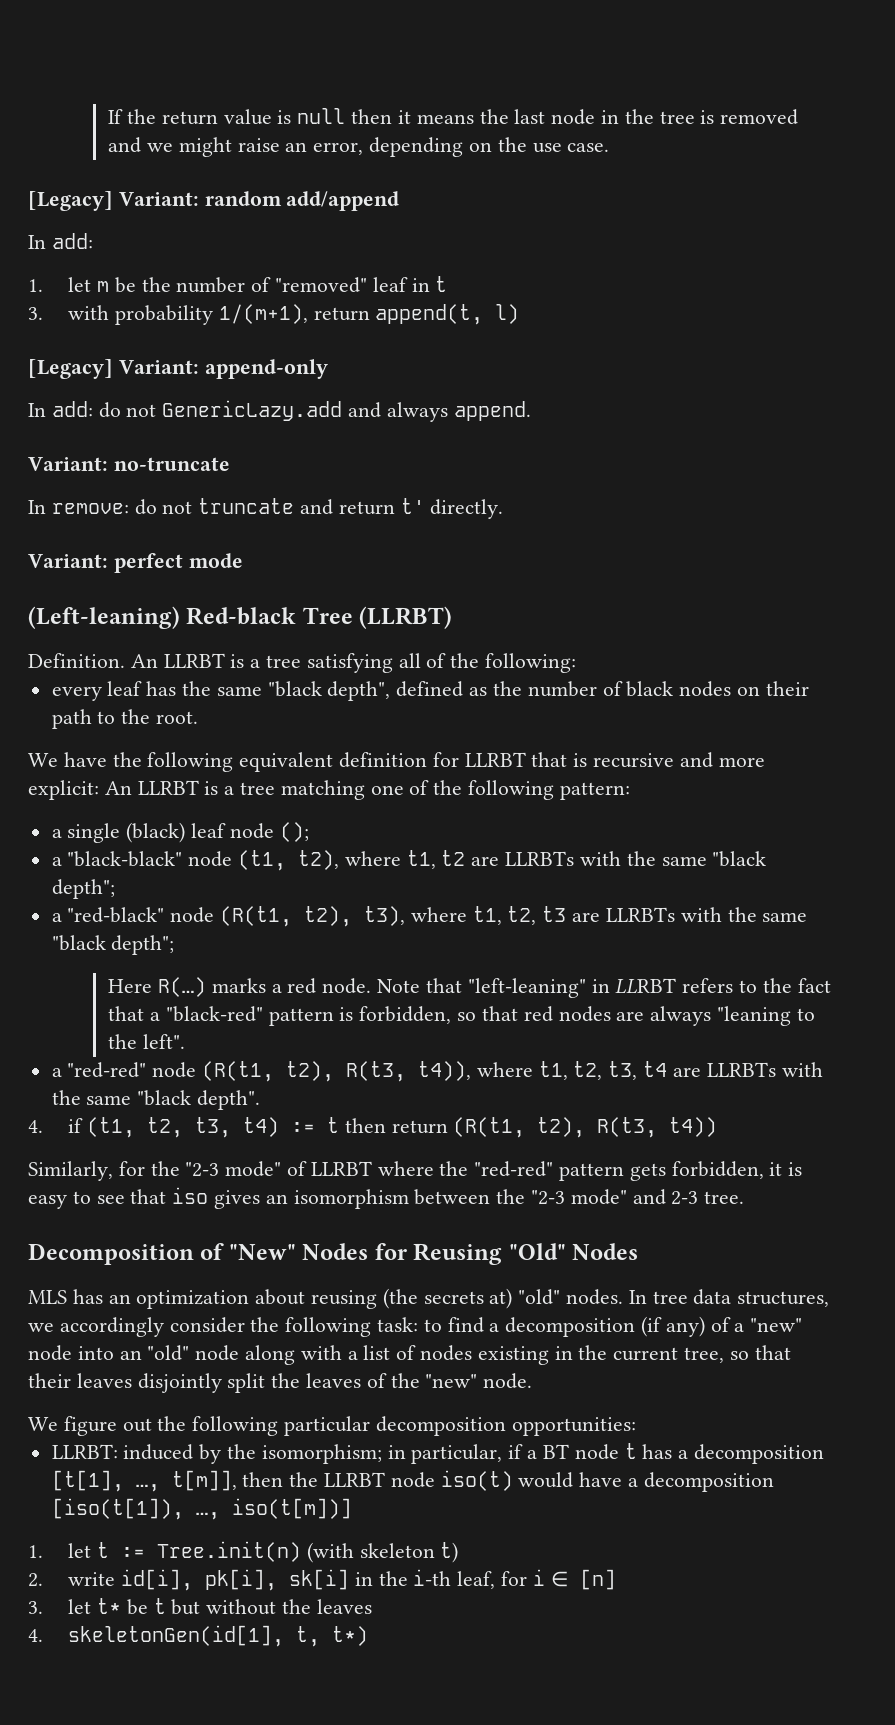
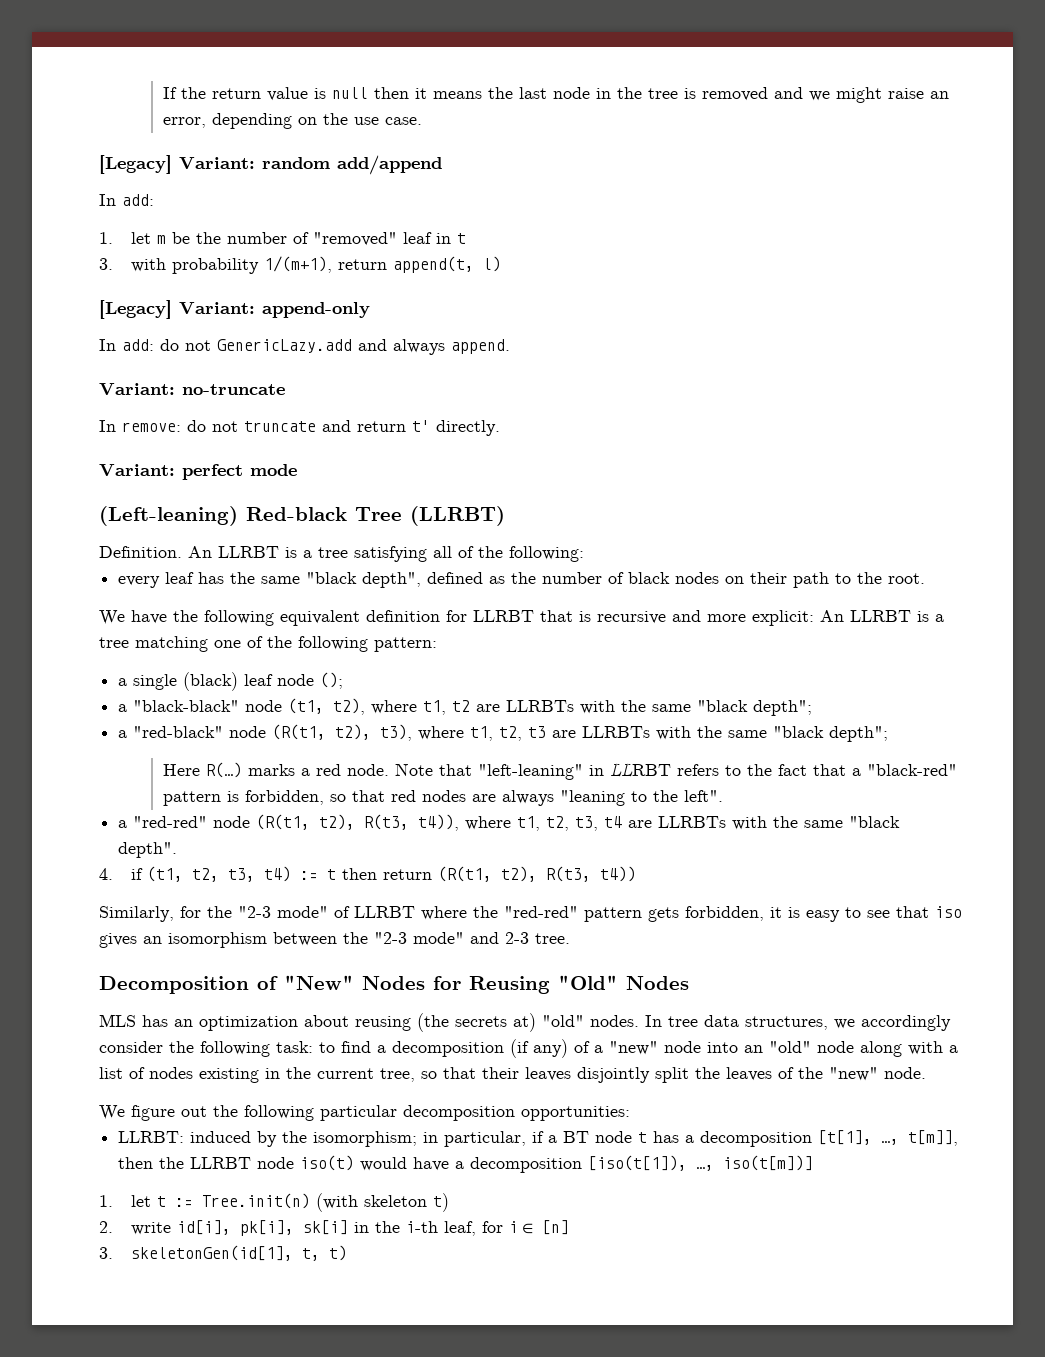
[68,1598,372,1615] [28,1629,43,1642] let t* be t but without the leaves // 4. -> (113, 1253) none
[332,1626,369,1646] t*) -> [329,1245,348,1261] t)

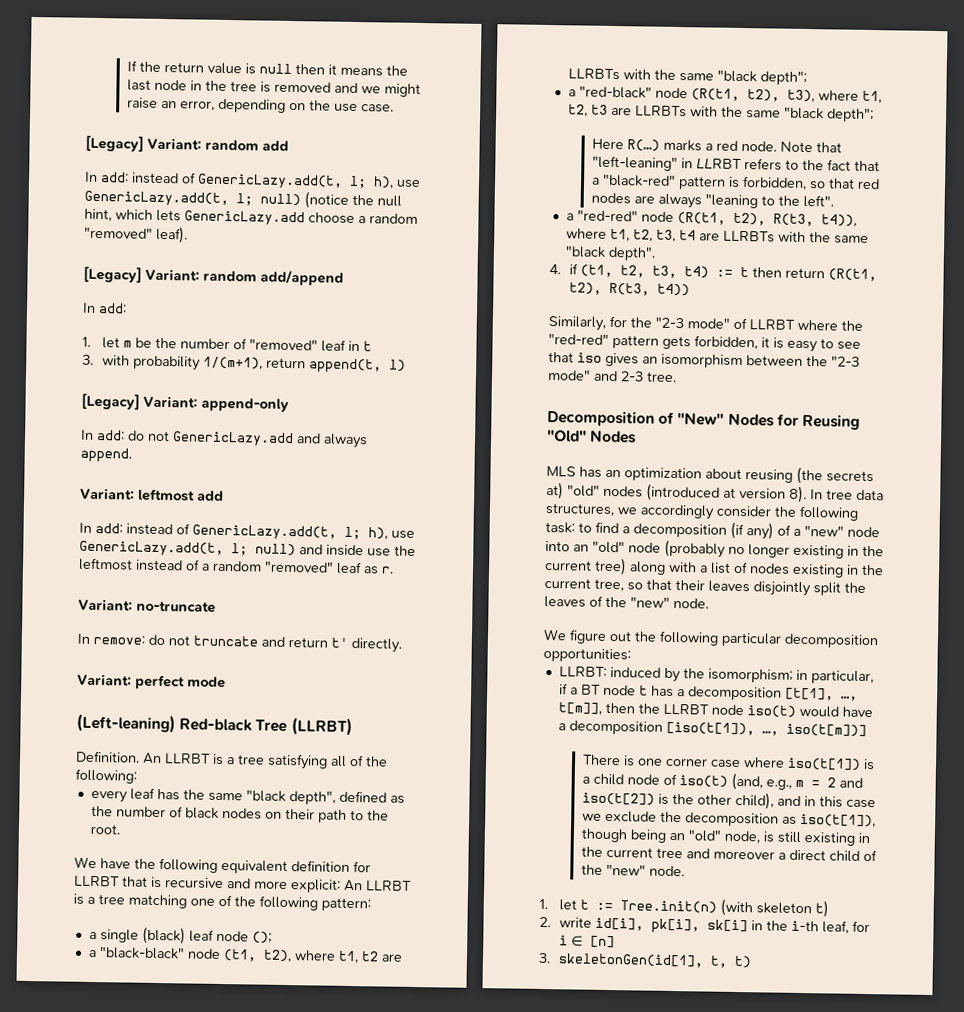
(423, 121) none -> [85,135,289,152] [84,171,421,189] [84,190,402,209] [84,208,418,226] [84,225,188,244] // [Legacy] Variant: random add // In add: instead of GenericLazy.add(t, l; h), use GenericLazy.add(t, l; null) (notice the null hint, which lets GenericLazy.add choose a random "removed" leaf).
(510, 346) none -> [80,487,224,502] [79,522,415,540] [79,540,416,557] [78,557,394,575] // Variant: leftmost add // In add: instead of GenericLazy.add(t, l; h), use GenericLazy.add(t, l; null) and inside use the leftmost instead of a random "removed" leaf as r.
[590,1015,639,1027] nodes. -> [603,483,807,504] nodes (introduced at version 8).
(854, 1047) none -> [664,539,884,559] [545,557,627,576] (probably no longer existing in the current tree)
(814, 1163) none -> [581,754,875,771] [581,772,863,791] [581,791,876,810] [581,810,876,828] [580,828,870,846] [580,846,877,862] [580,863,685,877] // There is one corner case where iso(t[1]) is a child node of iso(t) (and, e.g., m = 2 and iso(t[2]) is the other child), and in this case we exclude the decomposition as iso(t[1]), though being an "old" node, is still existing in the current tree and moreover a direct child of the "new" node.

